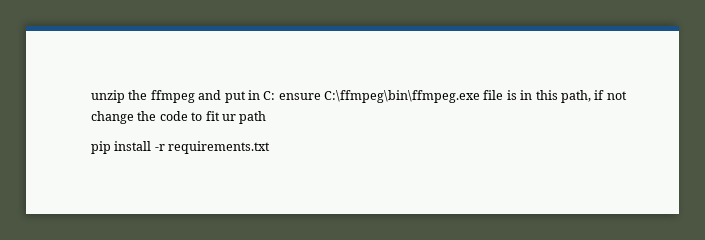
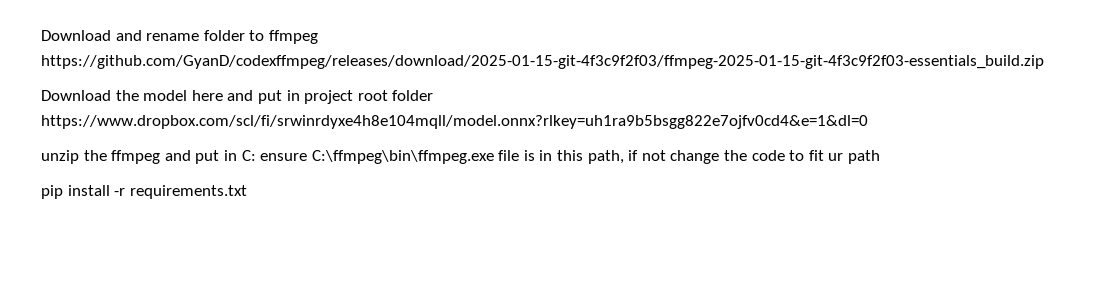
(91, 96) none -> [41,30,318,44] [41,55,1044,69] [41,90,434,104] [41,115,868,129] Download and rename folder to ffmpeg https://github.com/GyanD/codexffmpeg/releases/download/2025-01-15-git-4f3c9f2f03/ffmpeg-2025-01-15-git-4f3c9f2f03-essentials_build.zip // Download the model here and put in project root folder https://www.dropbox.com/scl/fi/srwinrdyxe4h8e104mqll/model.onnx?rlkey=uh1ra9b5bsgg822e7ojfv0cd4&e=1&dl=0 //

